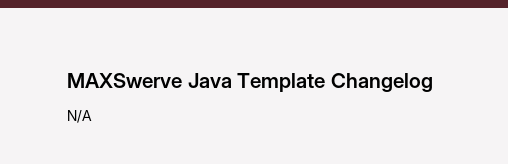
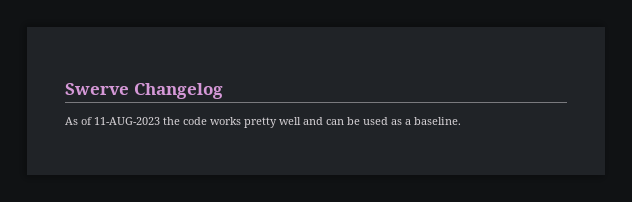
[67,73,433,92] [67,110,92,123] MAXSwerve Java Template Changelog // N/A -> [65,83,223,99] [65,117,461,128] Swerve Changelog // As of 11-AUG-2023 the code works pretty well and can be used as a baseline.

